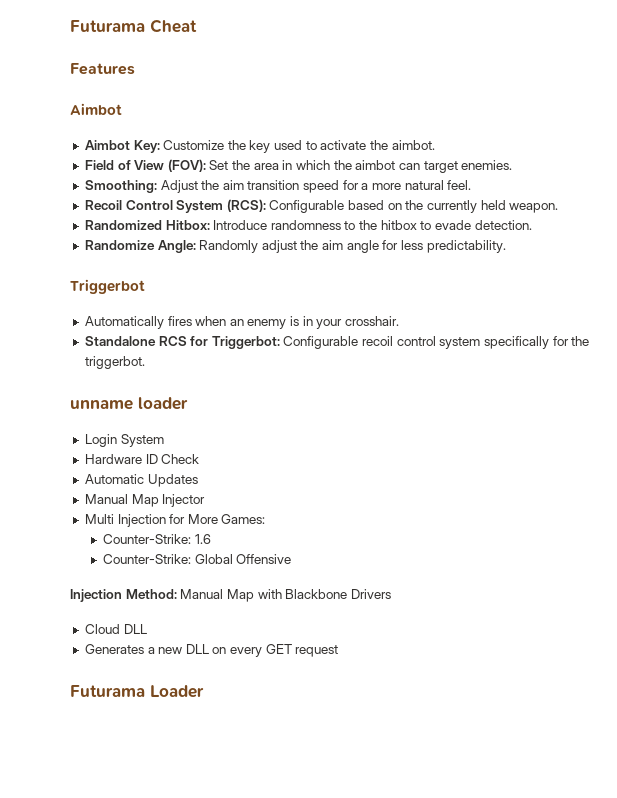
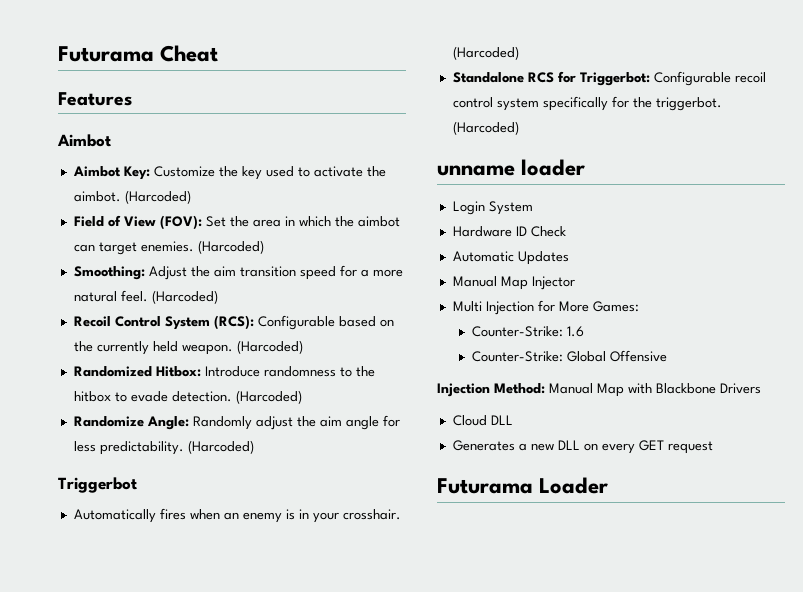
(435, 145) none -> [124,190,191,204] (Harcoded)
(513, 165) none -> [197,240,264,254] (Harcoded)
(472, 185) none -> [151,290,218,304] (Harcoded)
(559, 208) none -> [236,340,303,354] (Harcoded)
(532, 225) none -> [235,390,302,404] (Harcoded)
(506, 246) none -> [187,440,254,454] (Harcoded)
(400, 321) none -> [452,46,519,60] (Harcoded)
(145, 362) none -> [452,121,519,135] (Harcoded)

